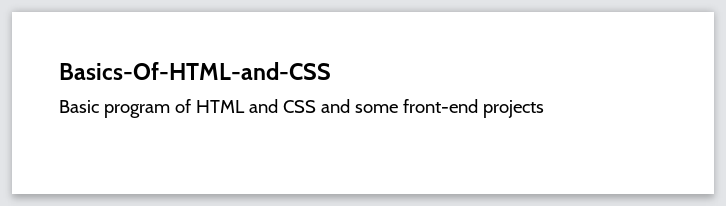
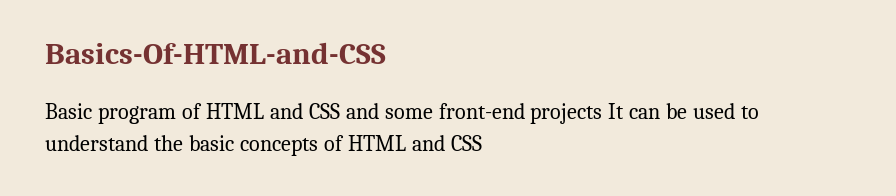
(544, 109) none -> [608,103,760,119] [45,135,482,156] It can be used to understand the basic concepts of HTML and CSS

